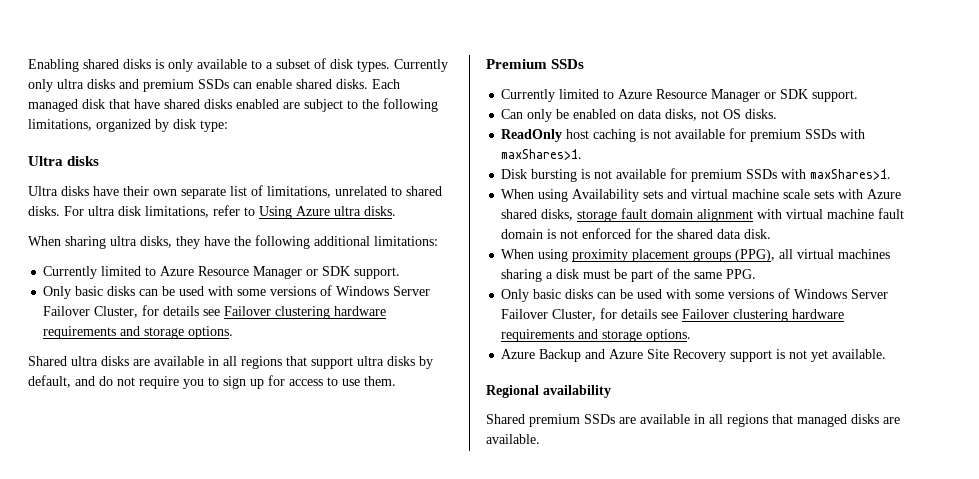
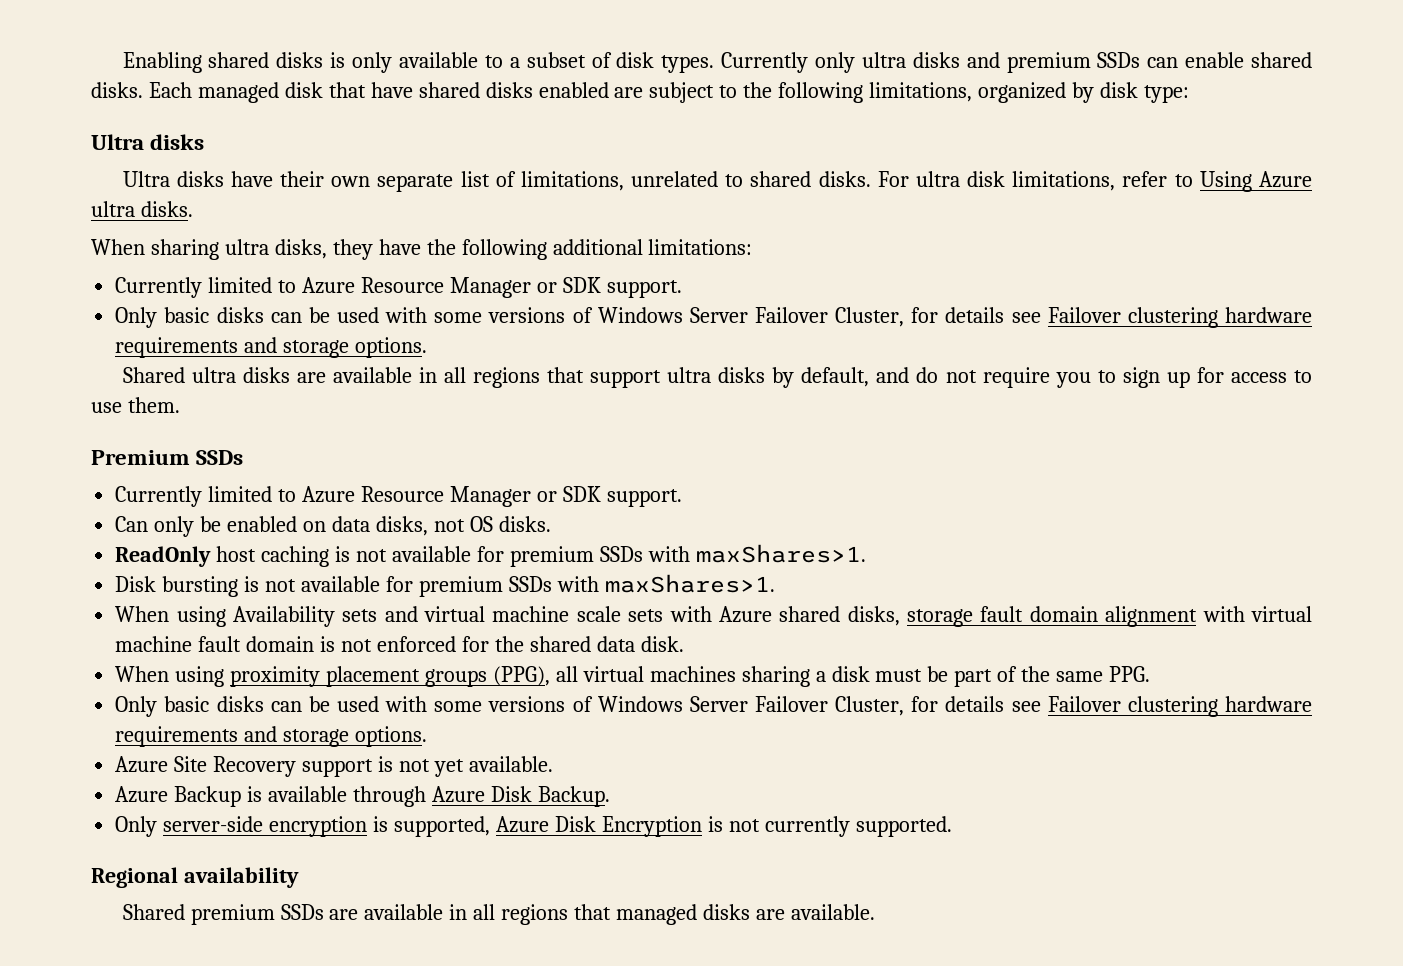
[539,349,644,362] Backup and Azure -> (169, 764) none
(887, 354) none -> [115,786,610,807] [115,816,952,837] // Azure Backup is available through Azure Disk Backup. // Only server-side encryption is supported, Azure Disk Encryption is not currently supported.

